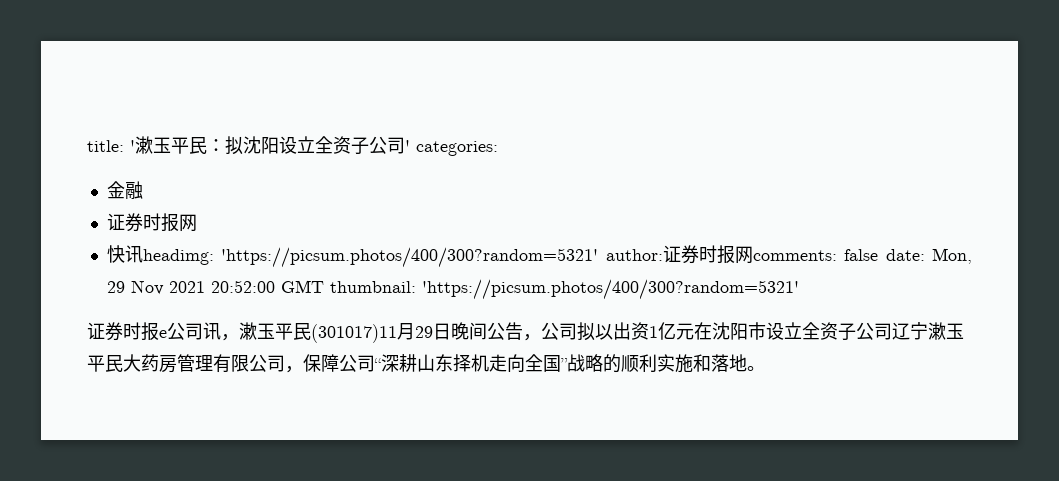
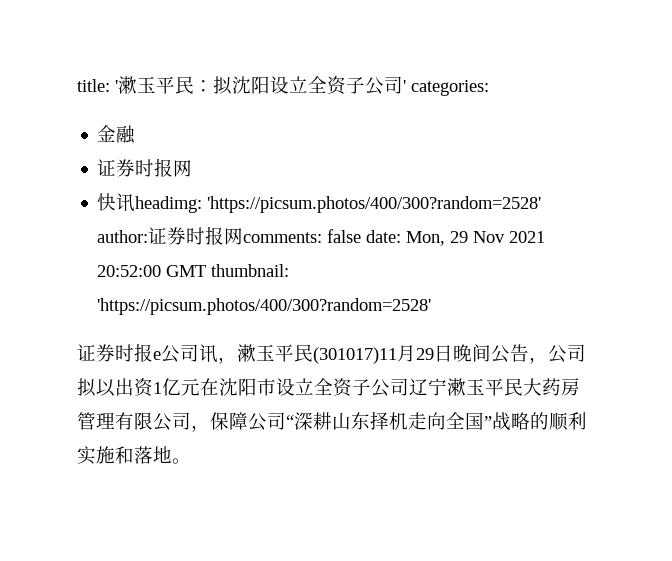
[221,247,599,268] 'https://picsum.photos/400/300?random=5321' -> [207,196,542,213] 'https://picsum.photos/400/300?random=2528'
[421,279,799,300] 'https://picsum.photos/400/300?random=5321' -> [97,298,432,315] 'https://picsum.photos/400/300?random=2528'

